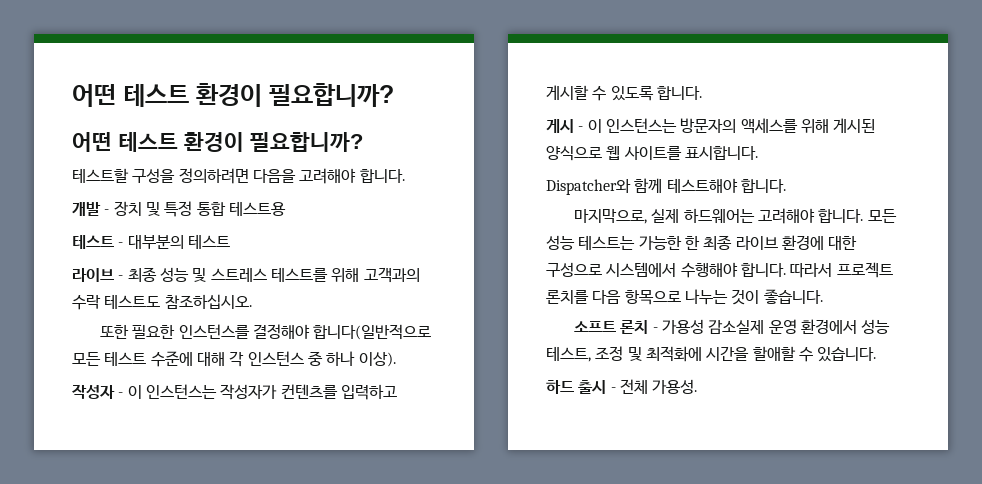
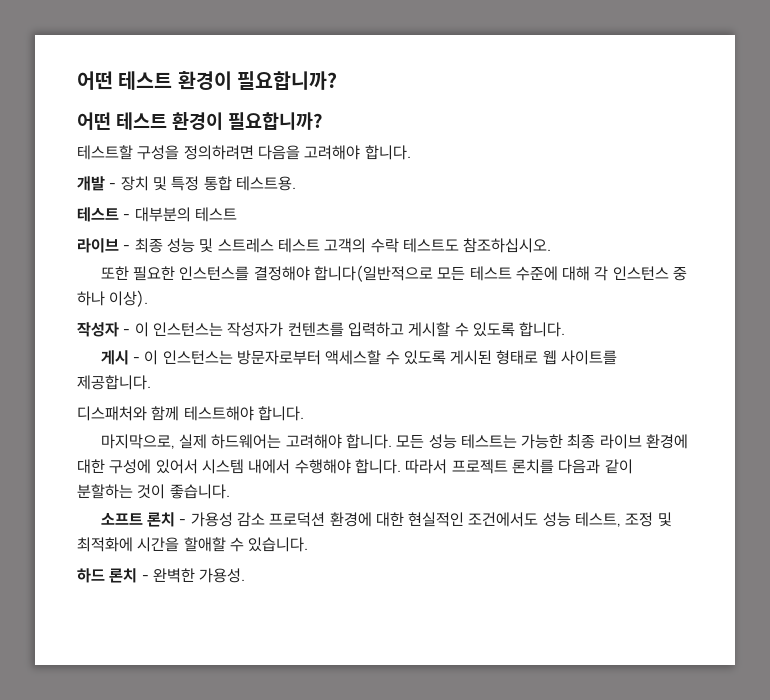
[228,201,286,216] 테스트용 -> [235,176,296,191] 테스트용.
[270,267,420,283] 테스트를 위해 고객과의 -> [277,238,367,253] 테스트 고객의
[680,118,876,134] [546,146,758,161] [546,179,631,195] 방문자의 액세스를 위해 게시된 양식으로 웹 사이트를 표시합니다. // Dispatcher와 -> [236,350,618,365] [77,375,151,390] [77,406,147,421] 방문자로부터 액세스할 수 있도록 게시된 형태로 웹 사이트를 제공합니다. // 디스패처와
[684,235,700,250] 한 -> (564, 441) none
[546,262,677,277] 구성으로 시스템에서 -> [109,459,291,474] 구성에 있어서 시스템 내에서
[592,289,728,305] 다음 항목으로 나누는 -> [558,459,633,474] [77,484,133,499] 다음과 같이 분할하는
[708,319,858,334] 감소실제 운영 환경에서 -> [236,512,539,527] 감소 프로덕션 환경에 대한 현실적인 조건에서도
[578,379,648,394] 출시 - 전체 -> [109,568,195,583] 론치 - 완벽한

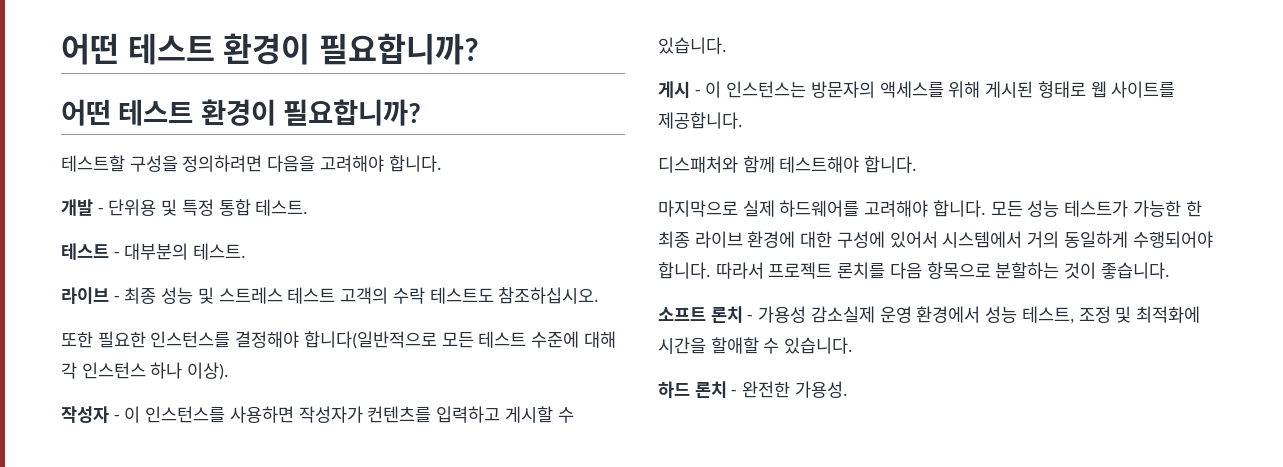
[120,176,149,191] 장치 -> [108,199,157,216] 단위용
[235,176,296,191] 테스트용. -> [255,199,309,216] 테스트.
[194,207,237,222] 테스트 -> [193,243,247,260] 테스트.
[673,267,688,281] 중 -> (146, 370) none
[152,322,223,336] 인스턴스는 -> [145,406,294,423] 인스턴스를 사용하면
[472,322,566,337] 있도록 합니다. -> [658,37,727,54] 있습니다.
[236,350,446,365] 방문자로부터 액세스할 수 있도록 -> [810,81,981,98] 방문자의 액세스를 위해
[100,434,282,449] 마지막으로, 실제 하드웨어는 -> [658,200,860,217] 마지막으로 실제 하드웨어를
[460,434,564,449] 테스트는 가능한 -> [1064,200,1202,217] 테스트가 가능한 한
[201,459,351,474] 시스템 내에서 수행해야 -> [942,231,1213,248] 시스템에서 거의 동일하게 수행되어야
[558,459,633,474] 다음과 같이 -> [889,262,991,279] 다음 항목으로
[236,512,539,527] 감소 프로덕션 환경에 대한 현실적인 조건에서도 -> [810,306,981,323] 감소실제 운영 환경에서
[152,568,195,583] 완벽한 -> [742,381,791,398] 완전한

